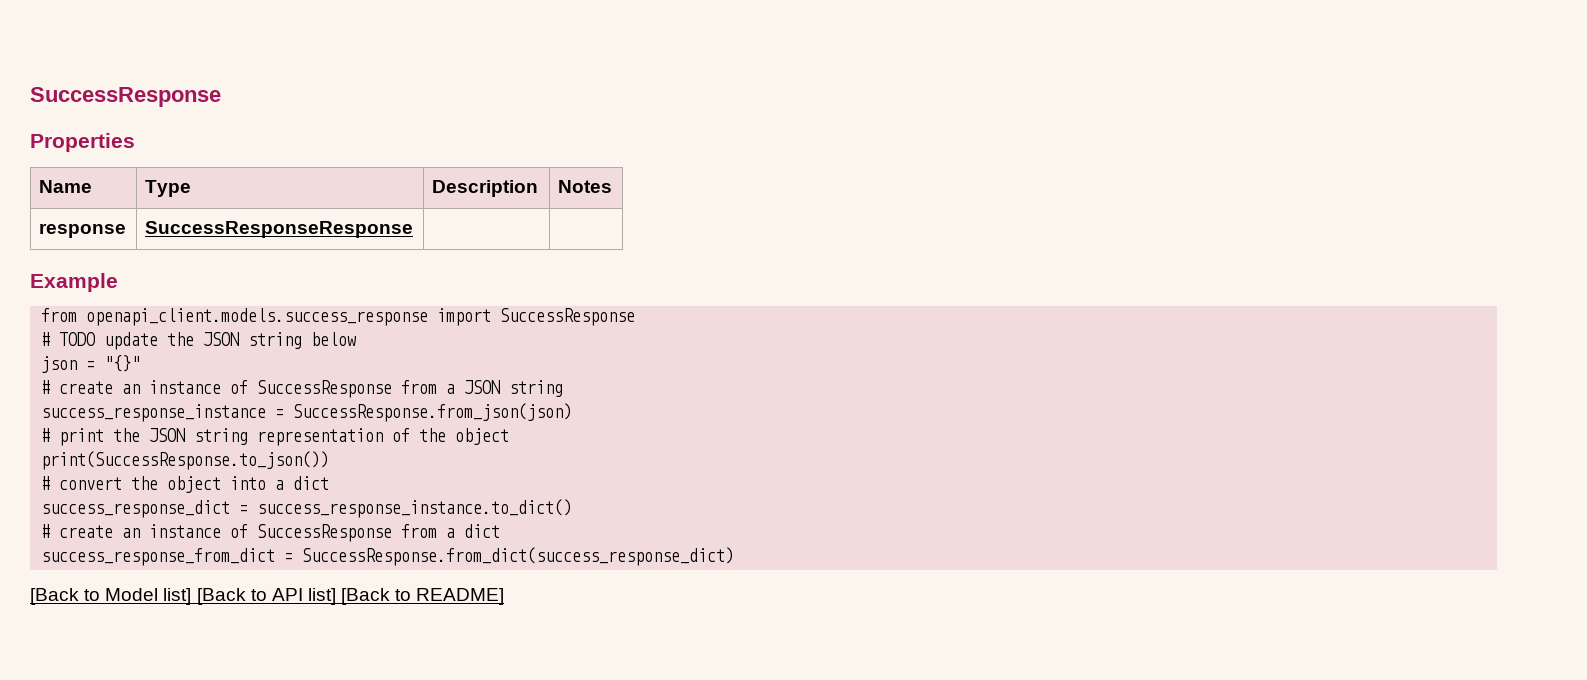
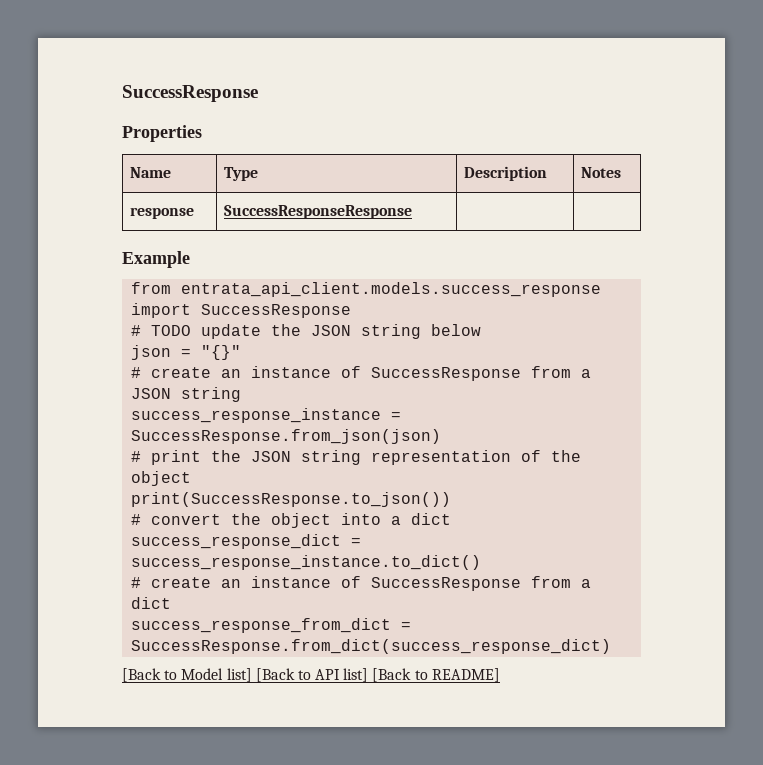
[86,308,429,326] openapi_client.models.success_response -> [181,282,602,297] entrata_api_client.models.success_response

